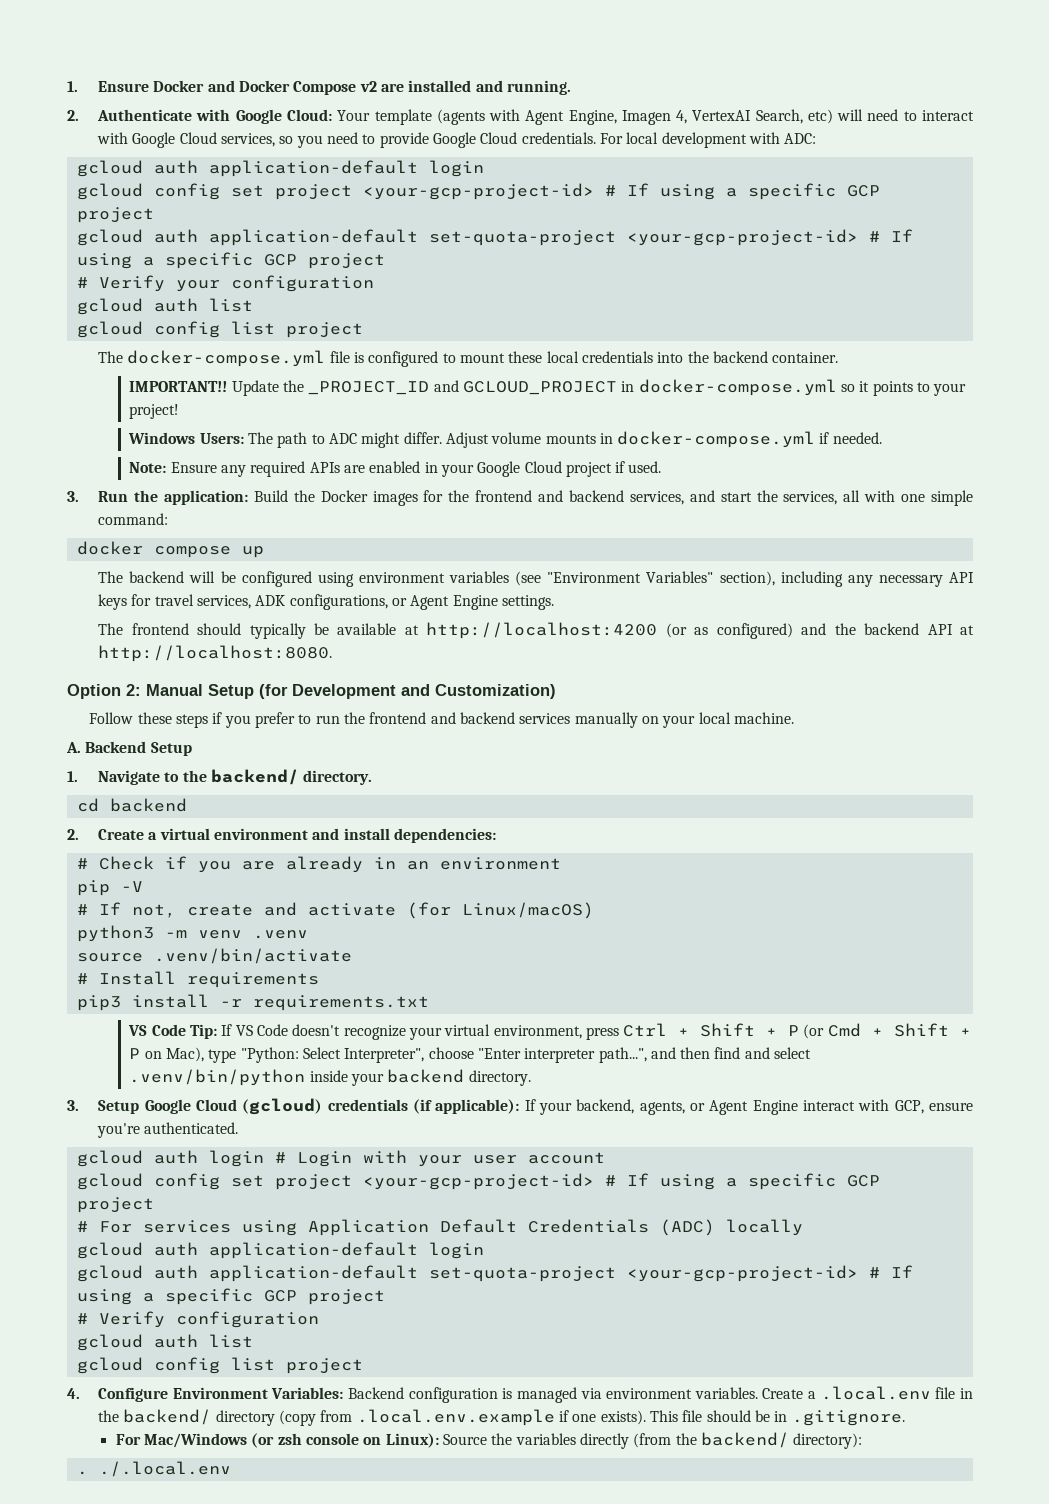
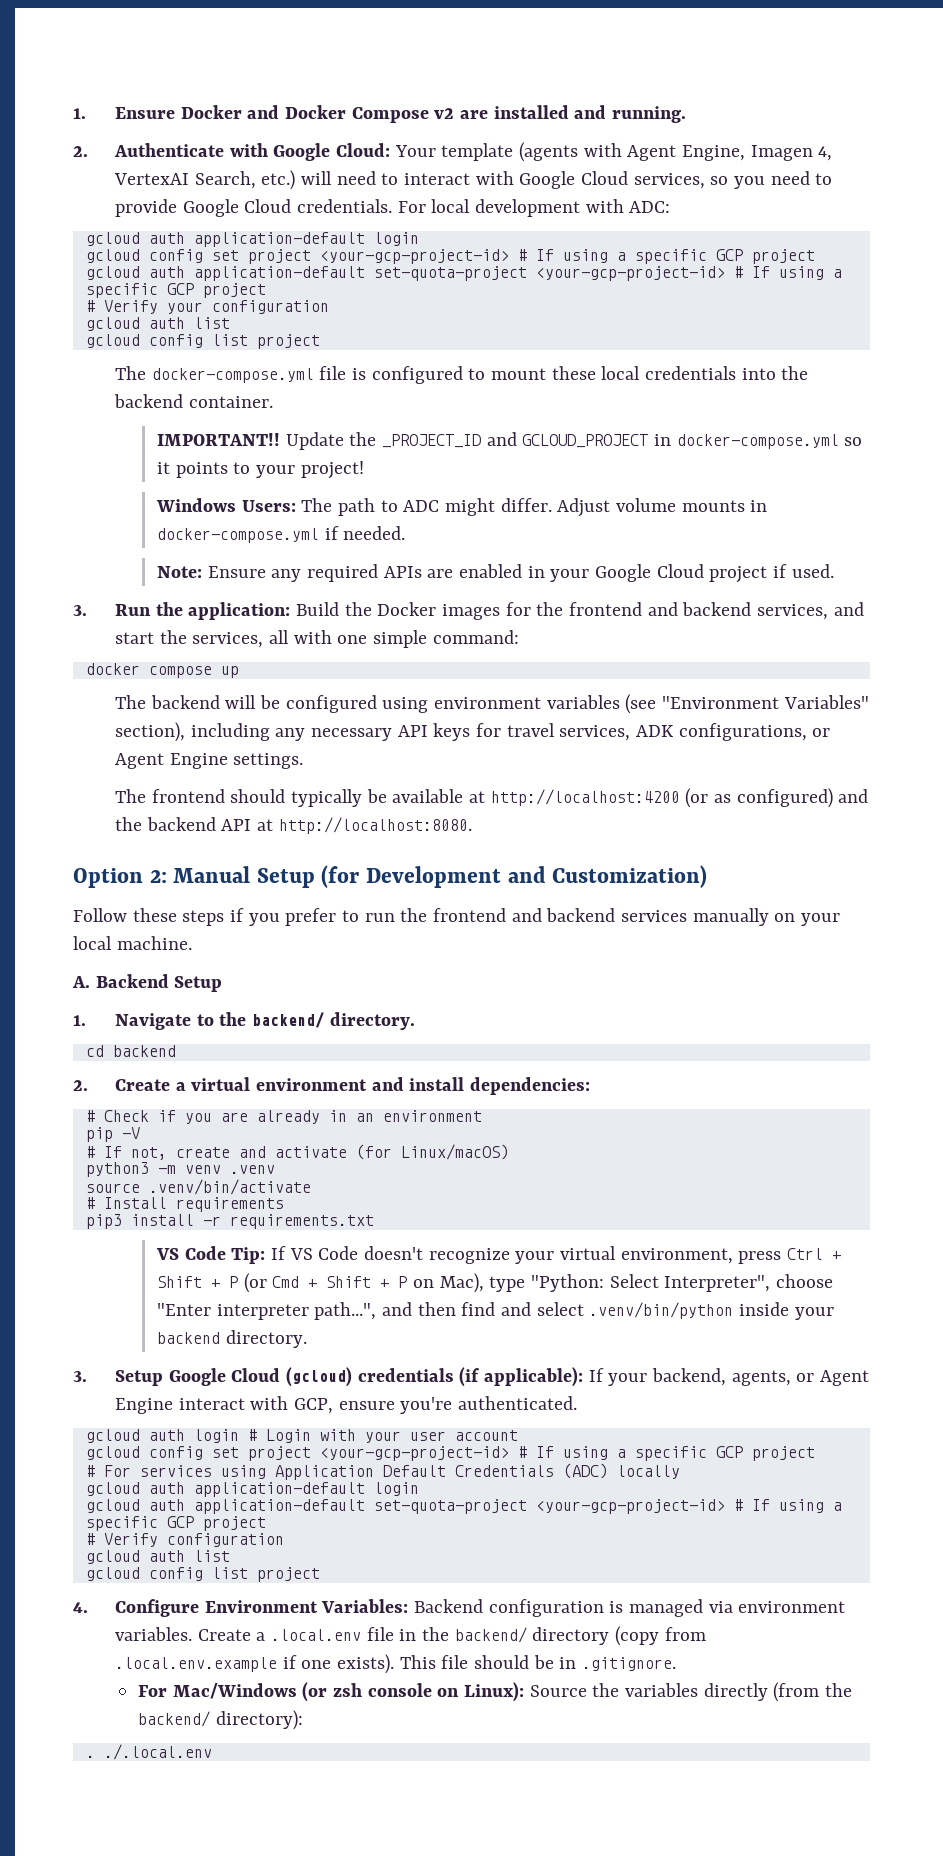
[807,109,833,124] etc) -> [261,170,296,190] etc.)

